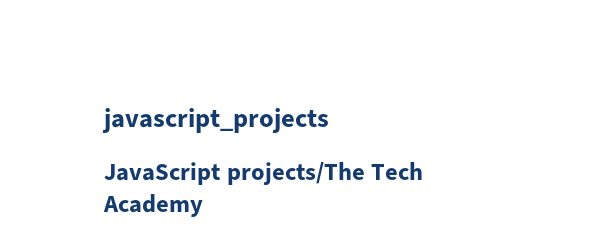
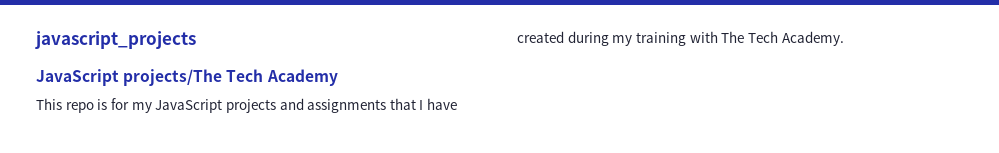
(203, 205) none -> [36,98,458,113] [517,31,844,46] // This repo is for my JavaScript projects and assignments that I have created during my training with The Tech Academy.

